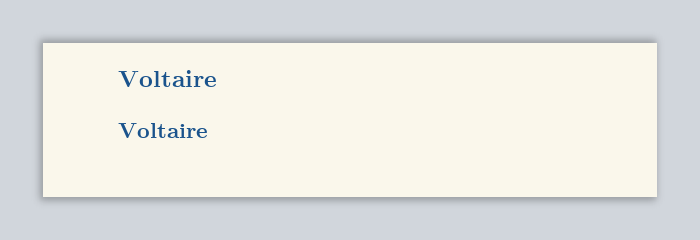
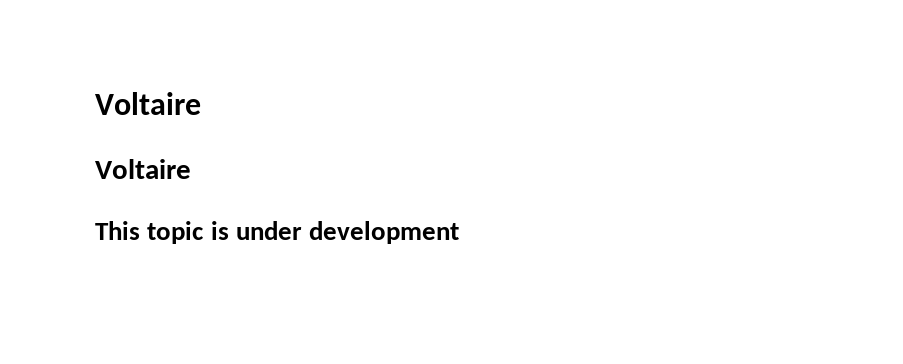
(208, 130) none -> [95,221,460,244] // This topic is under development

